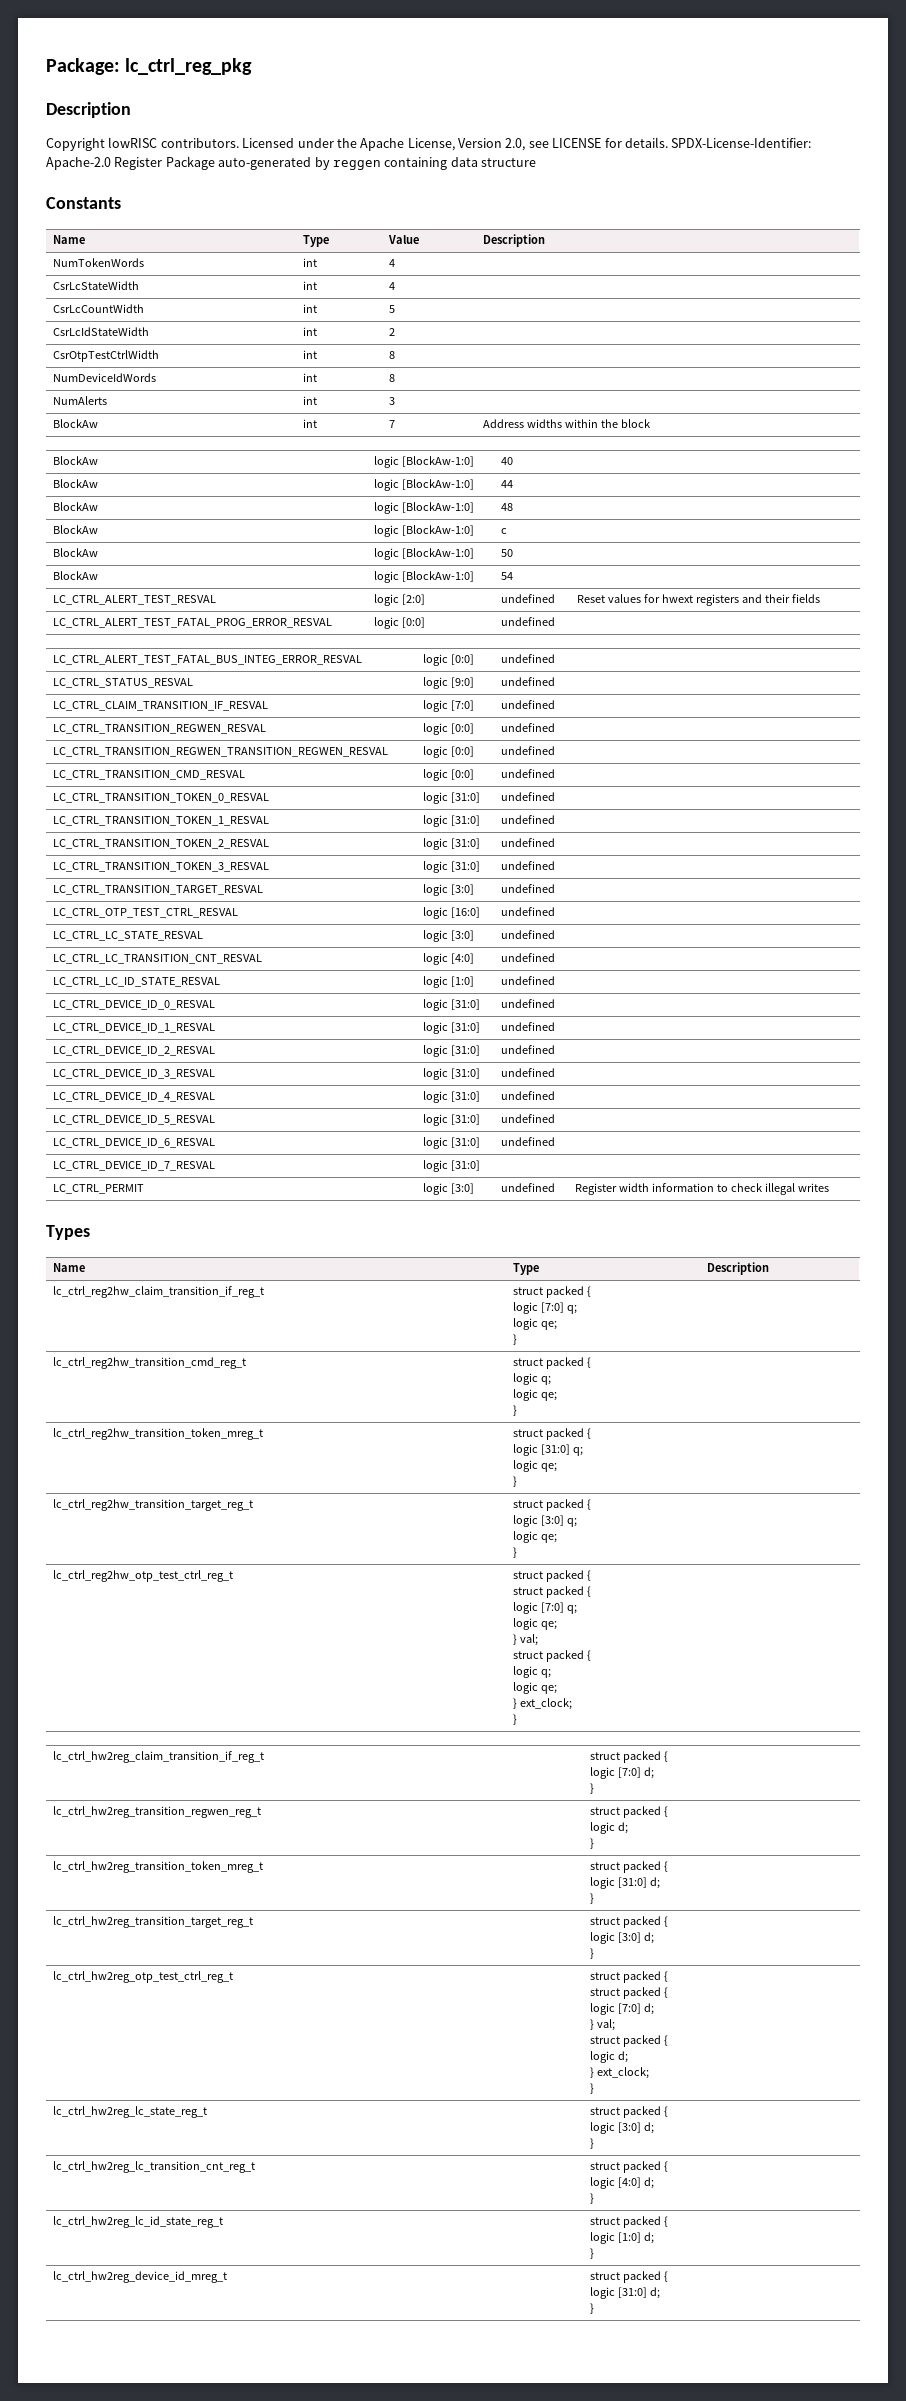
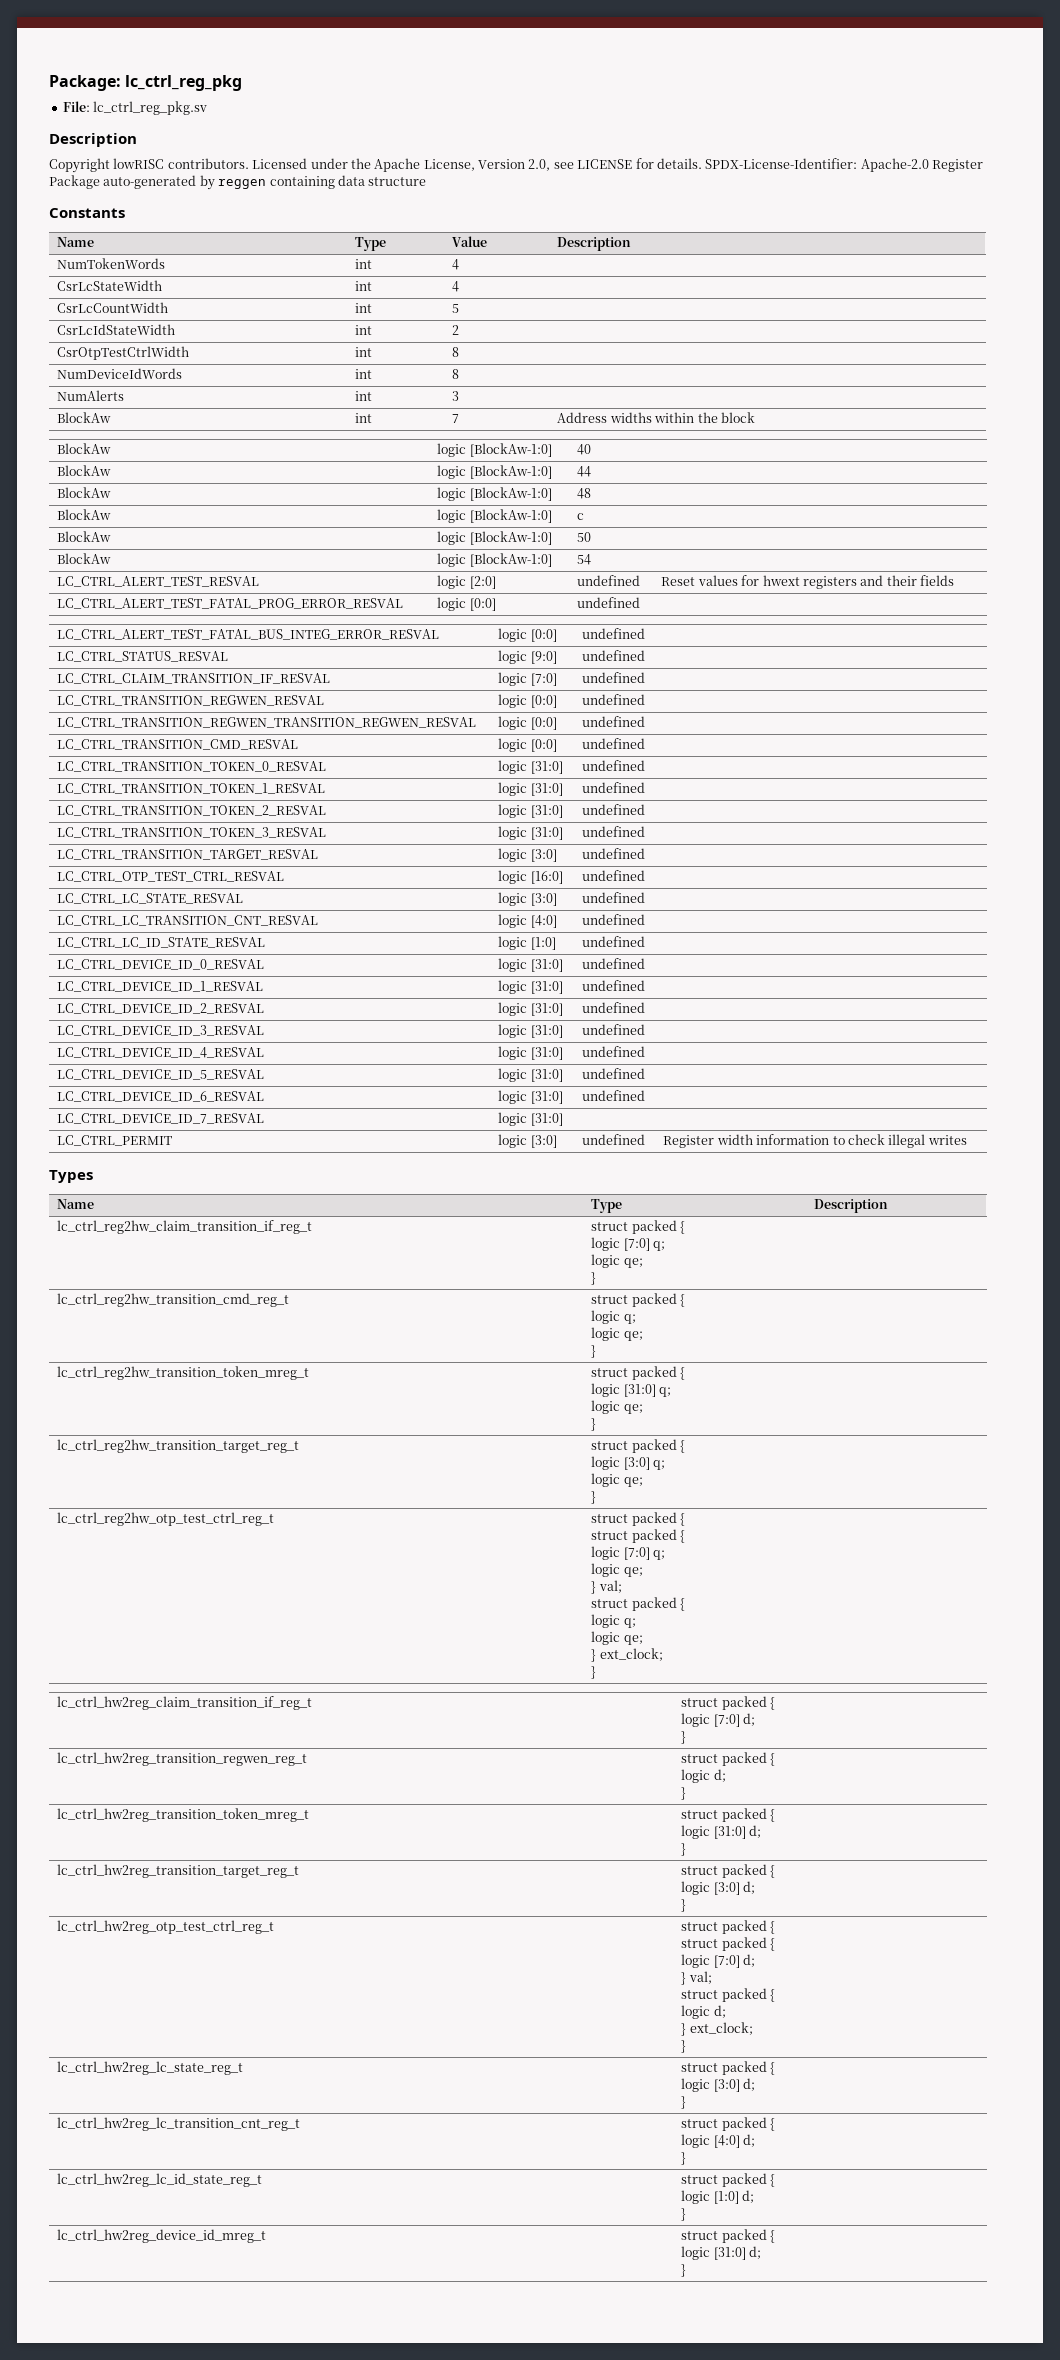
(253, 66) none -> [62,101,208,115] // File: lc_ctrl_reg_pkg.sv

